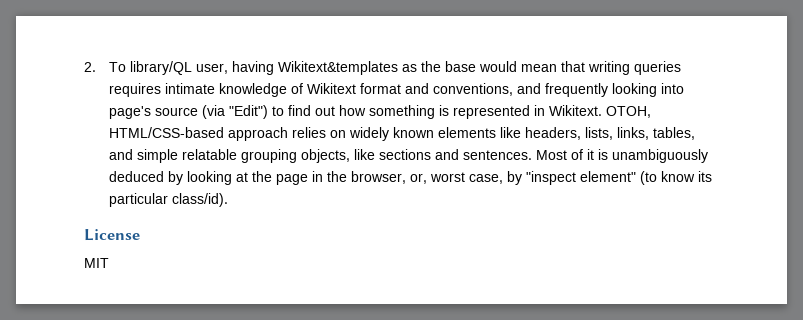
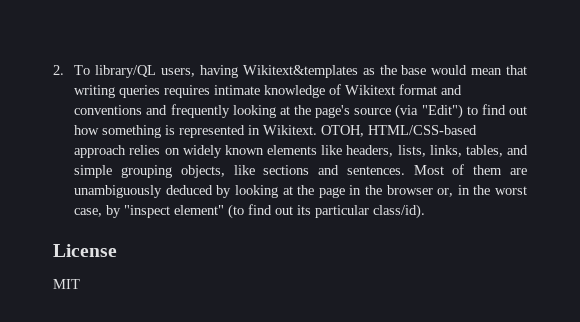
[196,63,229,74] user, -> [161,68,196,77] users,
[433,83,514,96] conventions, -> [74,105,143,115] conventions
[661,83,685,94] into -> [279,105,312,115] at the
[182,149,238,160] relatable -> (113, 171) none
[587,149,609,160] it is -> [473,165,528,175] them are
[351,171,428,184] browser, or, -> [386,185,491,197] browser or, in the
[661,171,696,182] know -> [248,204,294,215] find out

